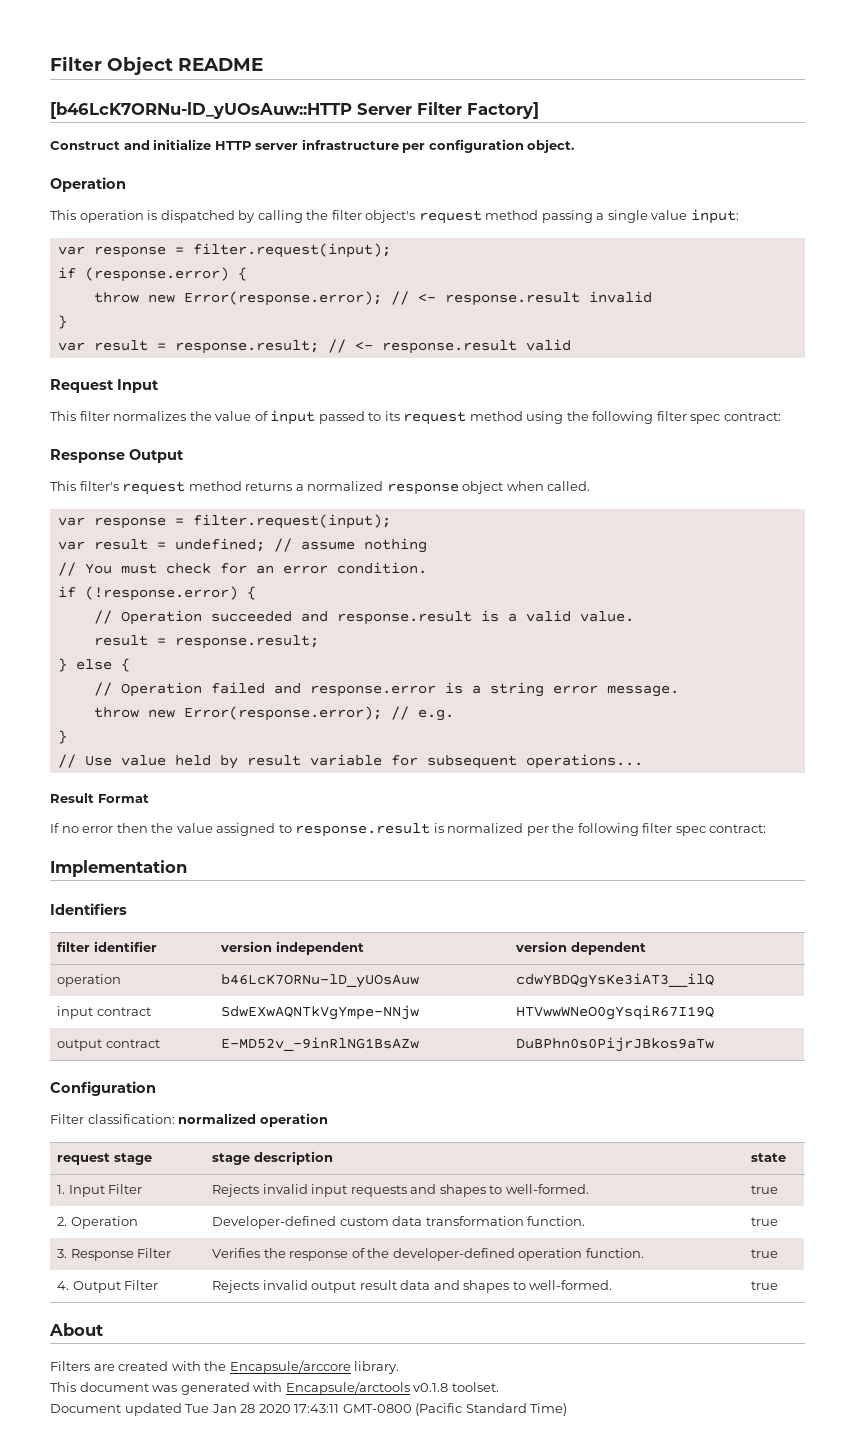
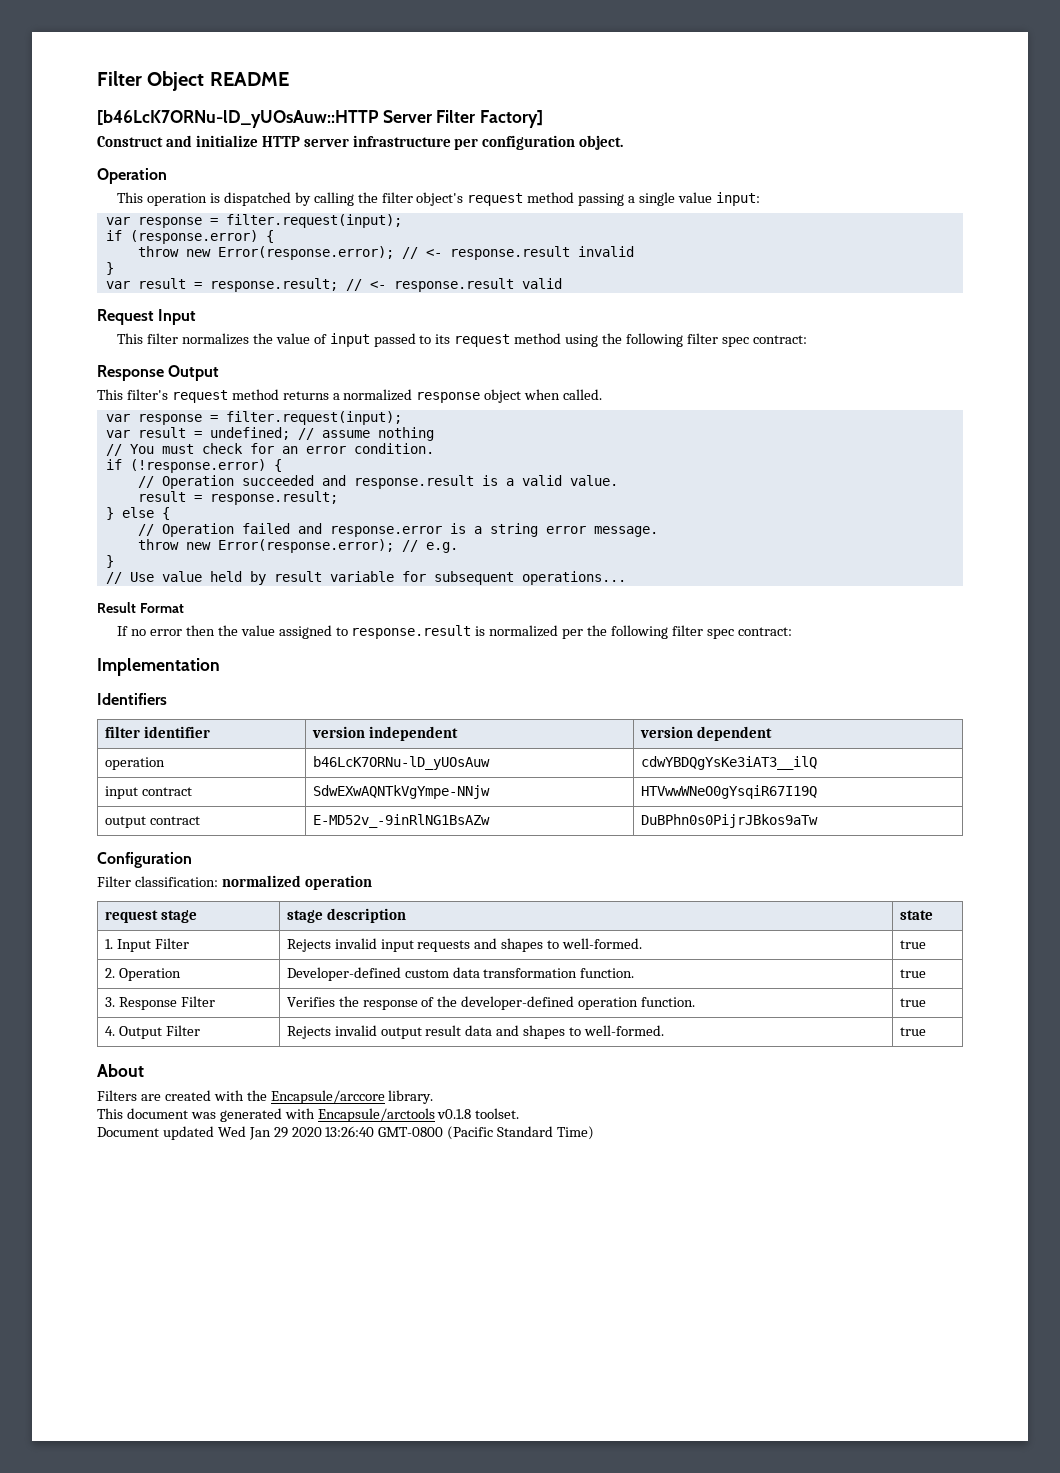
[185,1404,340,1413] Tue Jan 28 2020 17:43:11 -> [217,1126,375,1140] Wed Jan 29 2020 13:26:40

